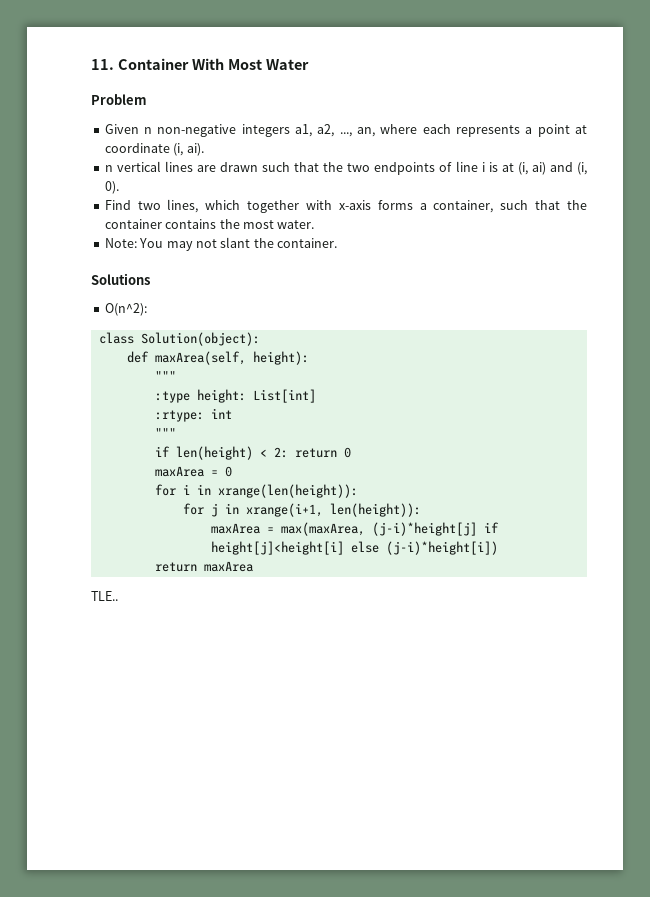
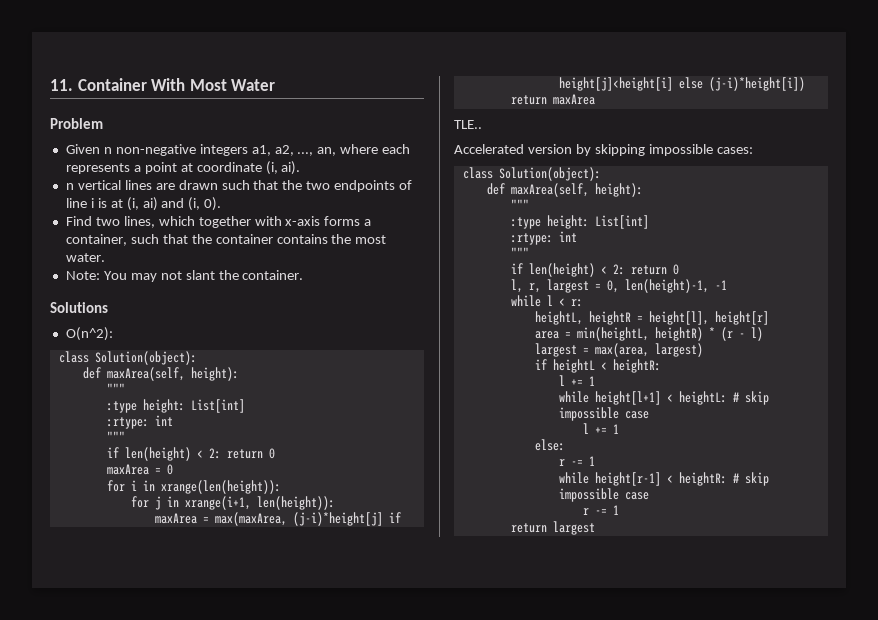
(118, 596) none -> [454,144,753,156] [462,167,601,181] [486,183,643,197] [510,199,529,210] [510,215,649,229] [510,231,577,245] [510,247,529,258] [510,263,679,277] [510,279,727,293] [510,295,583,307] [534,311,769,325] [534,327,763,341] [534,343,703,357] [534,359,661,373] [558,375,595,386] [558,391,769,405] [558,407,649,421] [582,423,619,434] [534,439,565,451] [558,456,595,466] [558,472,769,486] [558,488,649,502] [582,505,619,515] [510,521,595,535] // Accelerated version by skipping impossible cases: // class Solution(object): // def maxArea(self, height): // """ // :type height: List[int] // :rtype: int // """ // if len(height) < 2: return 0 // l, r, largest = 0, len(height)-1, -1 // while l < r: // heightL, heightR = height[l], height[r] // area = min(heightL, heightR) * (r - l) // largest = max(area, largest) // if heightL < heightR: // l += 1 // while height[l+1] < heightL: # skip impossible case // l += 1 // else: // r -= 1 // while height[r-1] < heightR: # skip impossible case // r -= 1 // return largest

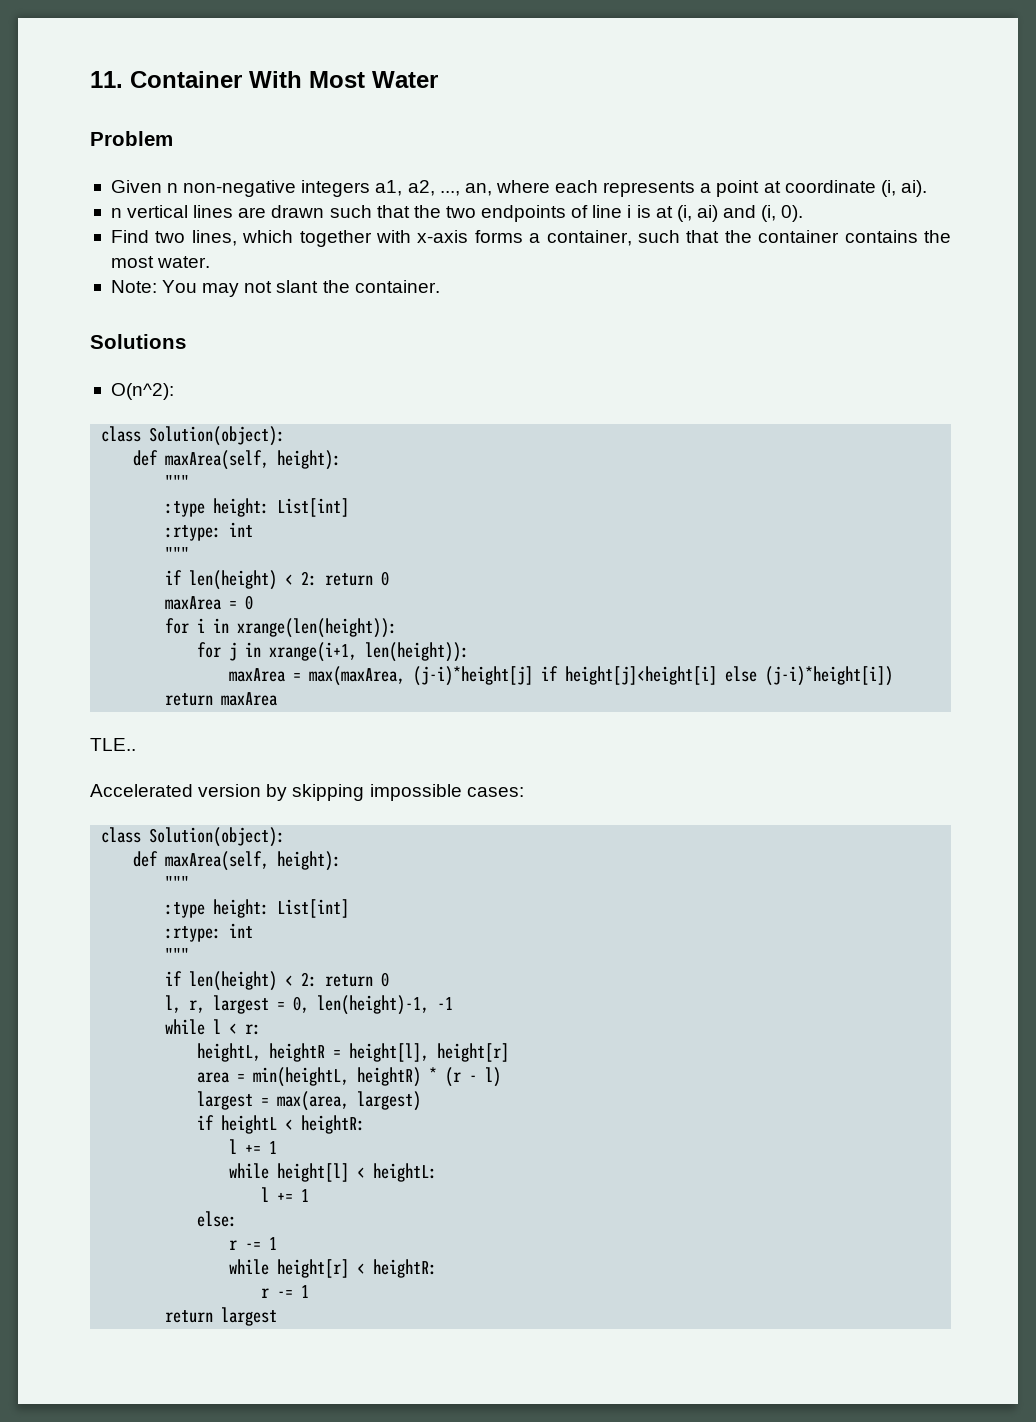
[594,391,661,405] height[l+1] -> [277,1163,350,1182] height[l]
[732,391,769,405] [558,407,649,421] # skip impossible case -> (438, 1172) none
[594,472,769,486] [558,488,649,502] height[r-1] < heightR: # skip impossible case -> [277,1259,438,1278] height[r] < heightR:

